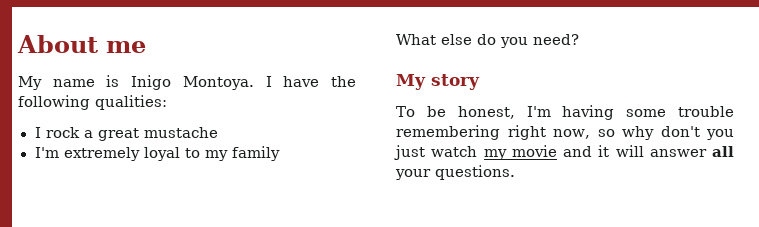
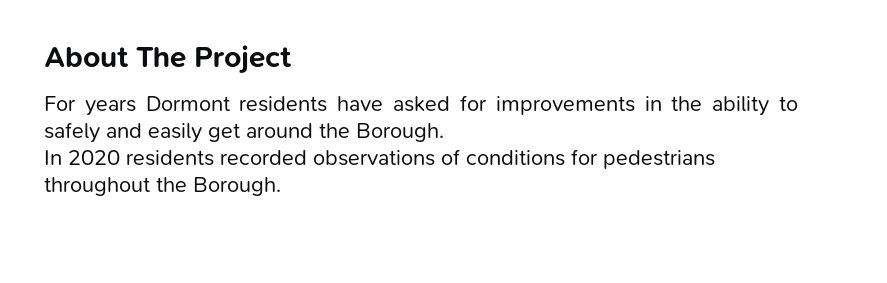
[106,41,146,53] [18,75,357,90] [18,95,167,110] [34,127,218,141] [34,146,280,161] [396,34,579,48] [396,74,480,90] [396,105,734,120] [396,125,734,140] [394,145,734,160] [395,165,515,180] me // My name is Inigo Montoya. I have the following qualities: // I rock a great mustache // I'm extremely loyal to my family // What else do you need? // My story // To be honest, I'm having some trouble remembering right now, so why don't you just watch my movie and it will answer all your questions. -> [136,45,293,74] [44,95,799,116] [44,122,444,143] [44,149,715,169] [44,177,281,196] The Project // For years Dormont residents have asked for improvements in the ability to safely and easily get around the Borough. // In 2020 residents recorded observations of conditions for pedestrians throughout the Borough.

